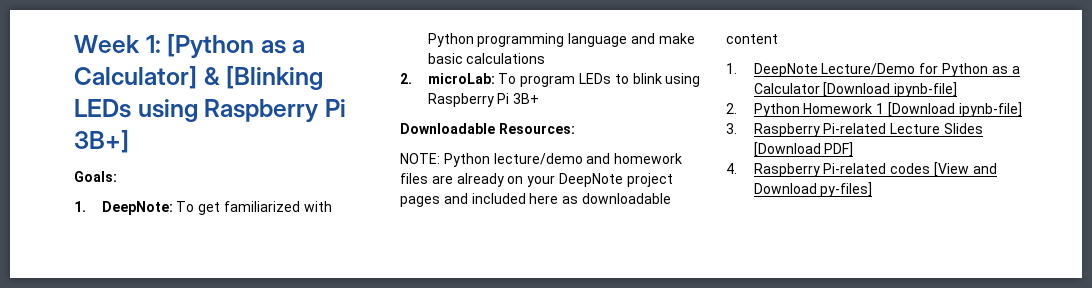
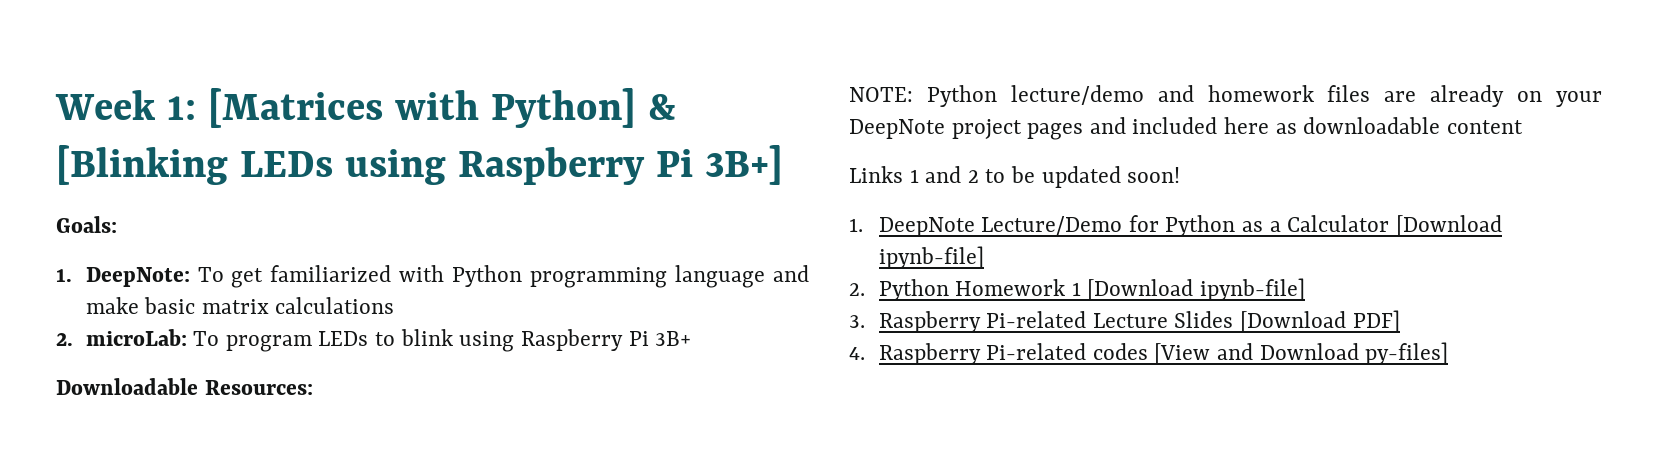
[167,34,306,58] [74,66,197,89] [Python as a Calculator] -> [208,88,637,128] [Matrices with Python]
(463, 58) none -> [201,299,269,314] matrix
(778, 39) none -> [849,166,1181,188] // Links 1 and 2 to be updated soon!

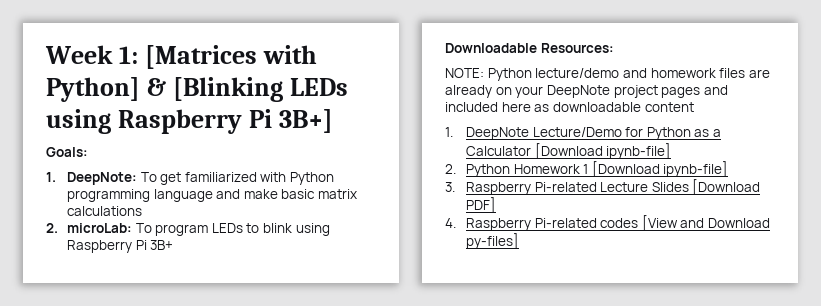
[849,166,1181,188] // Links 1 and 2 to be updated soon! -> (694, 107) none

